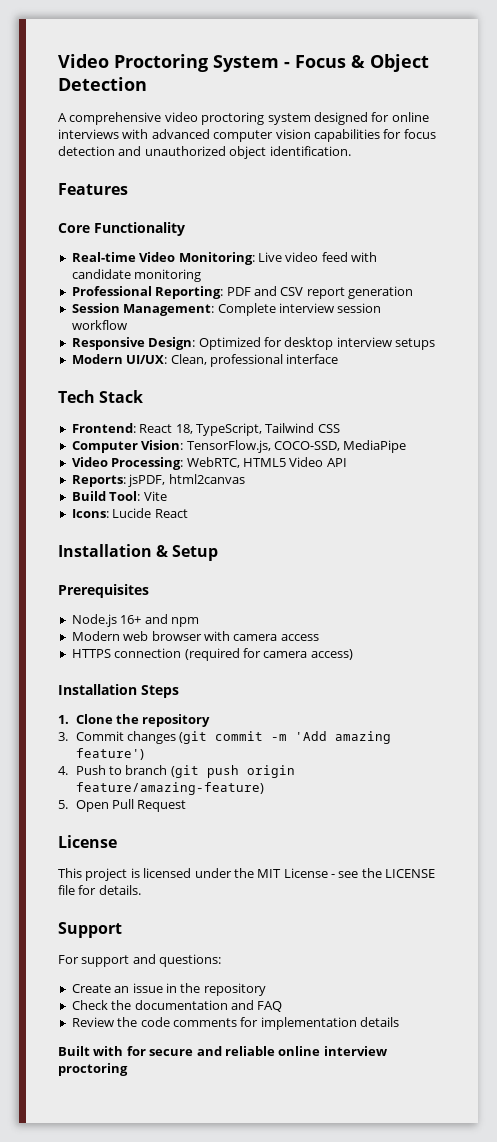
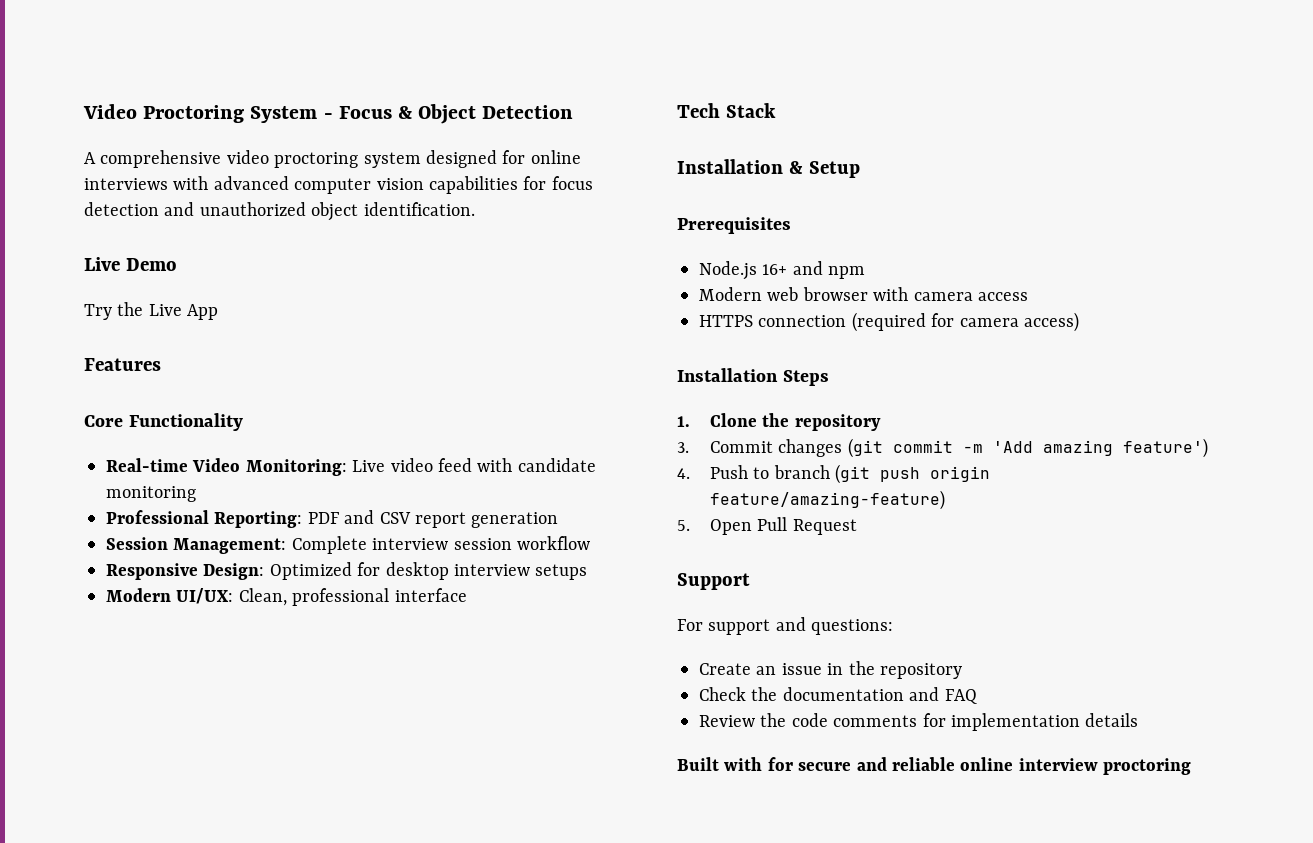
(351, 151) none -> [84,257,177,271] [84,302,219,320] // Live Demo // Try the Live App
[71,423,340,436] [71,440,407,453] [71,457,347,470] [71,474,245,487] [71,491,167,501] [71,508,188,518] // Frontend: React 18, TypeScript, Tailwind CSS // Computer Vision: TensorFlow.js, COCO-SSD, MediaPipe // Video Processing: WebRTC, HTML5 Video API // Reports: jsPDF, html2canvas // Build Tool: Vite // Icons: Lucide React -> (776, 110) none
[58,835,117,848] [58,868,436,881] [58,885,141,895] // License // This project is licensed under the MIT License - see the LICENSE file for details. -> (857, 527) none

